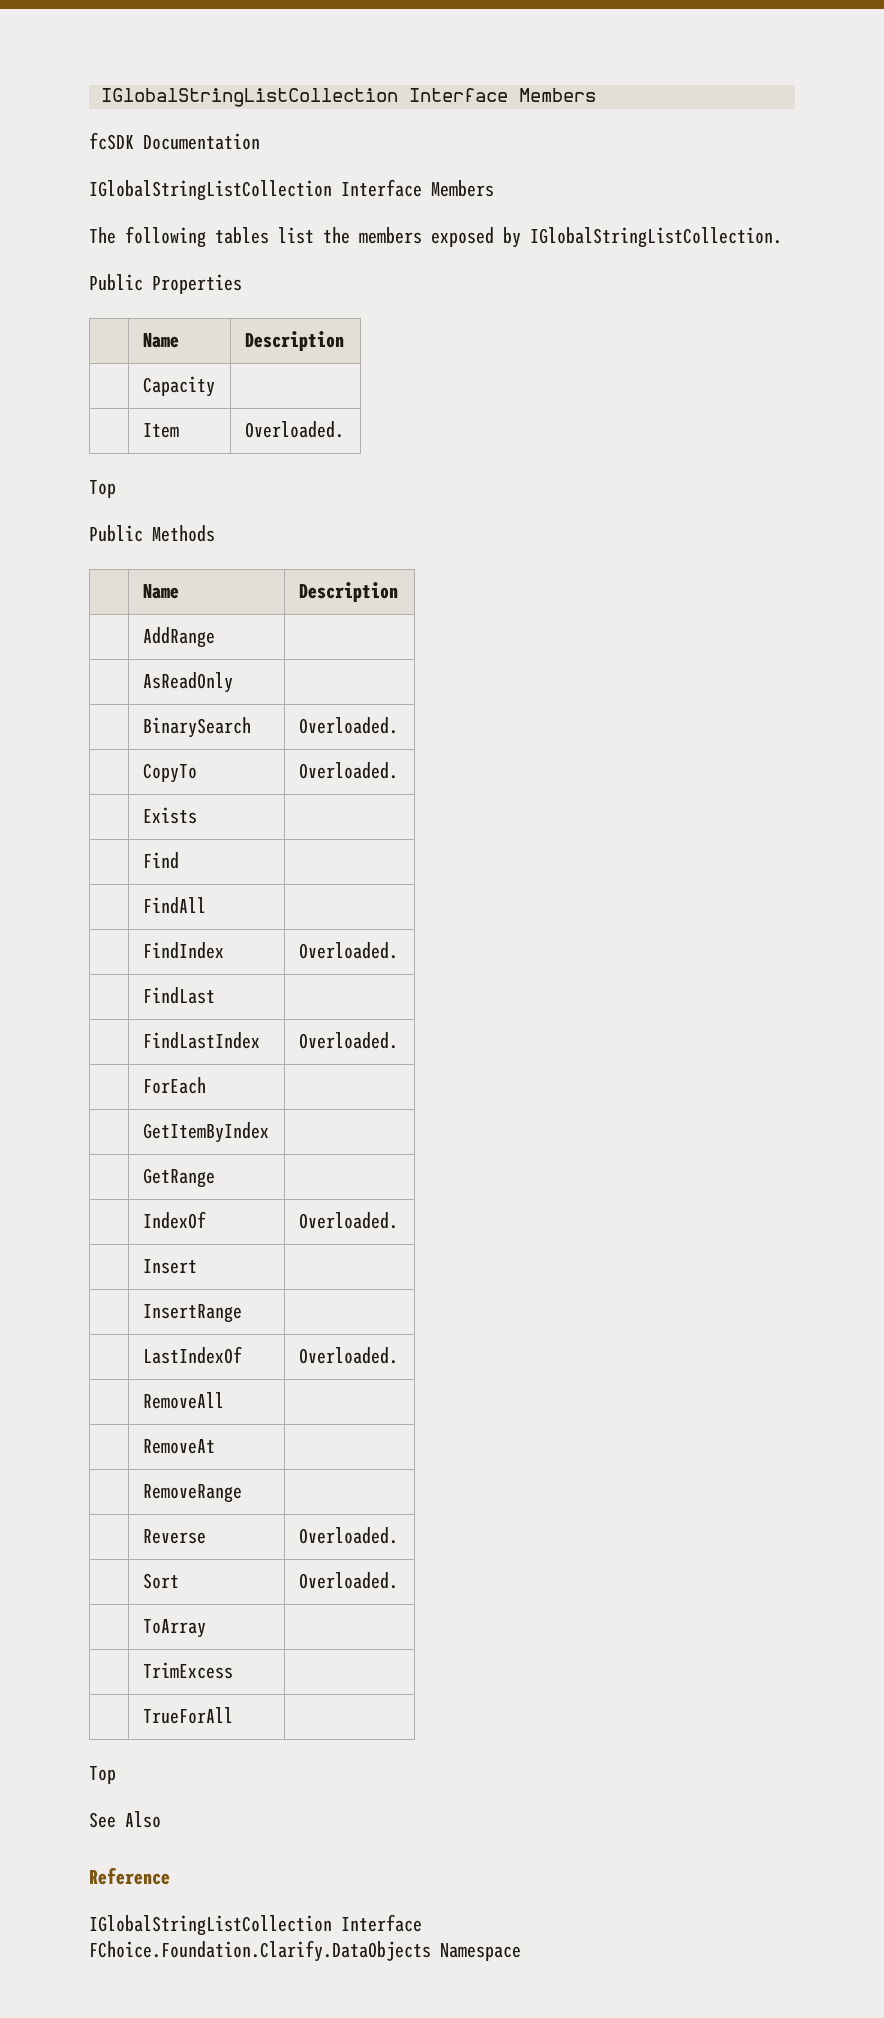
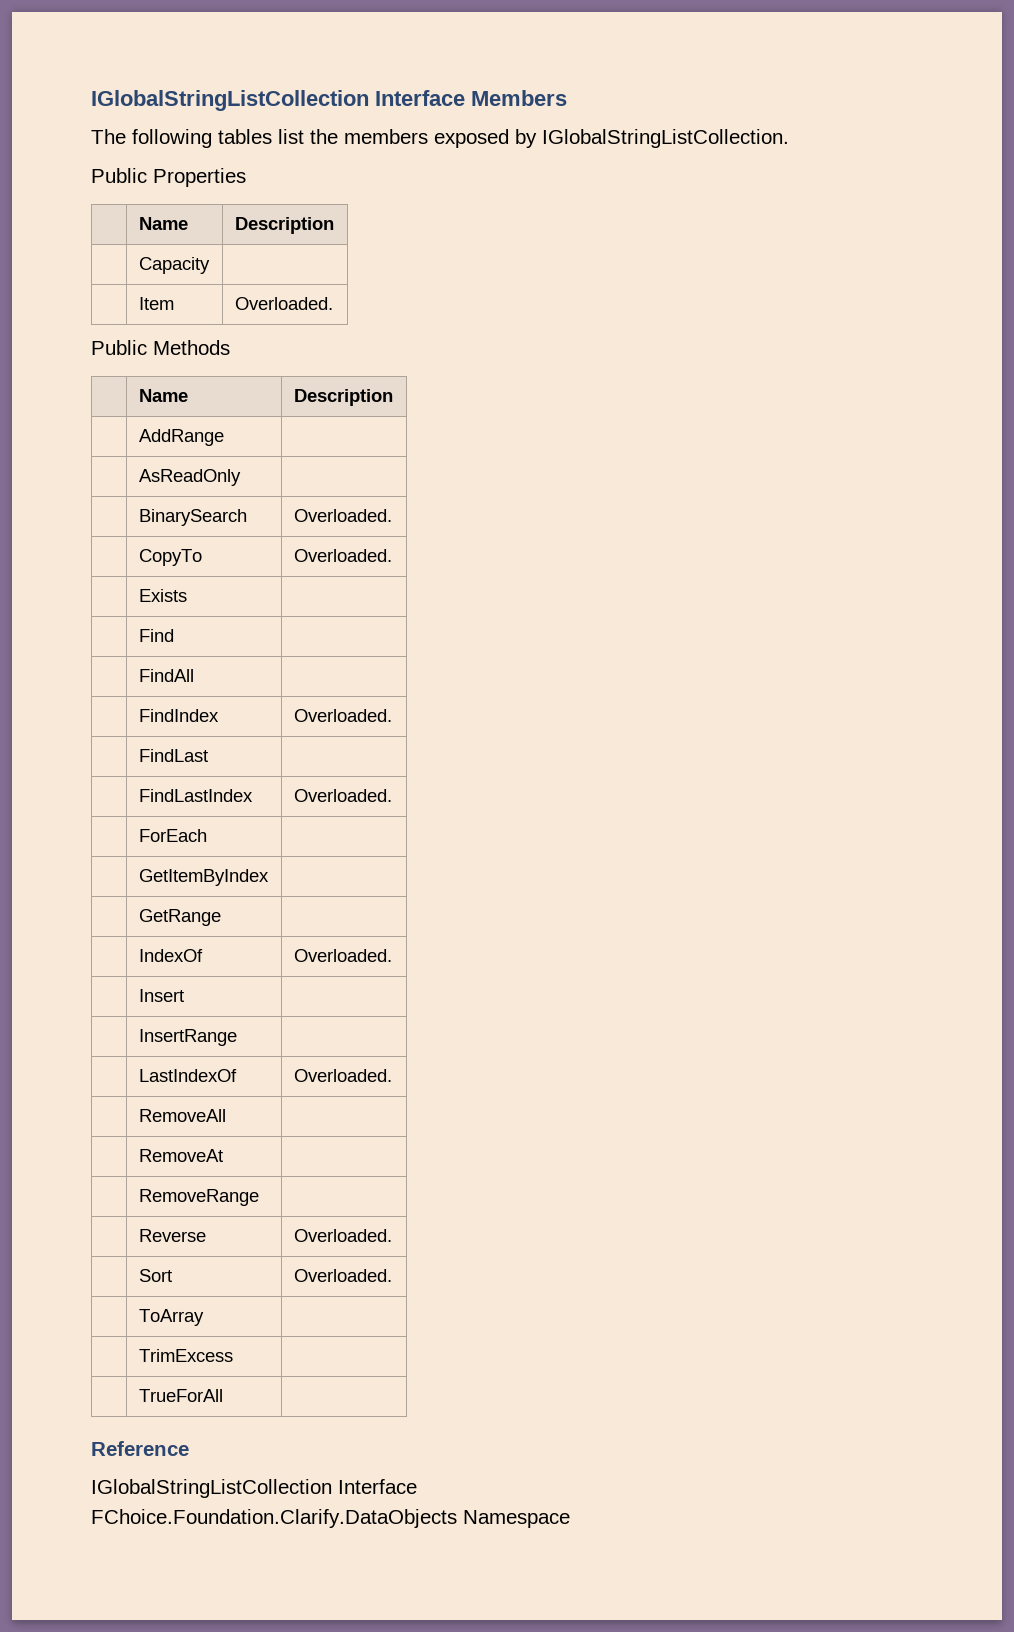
[101,88,596,107] [89,132,260,150] [89,179,494,201] IGlobalStringListCollection Interface Members // fcSDK Documentation // IGlobalStringListCollection Interface Members -> [91,90,567,111] IGlobalStringListCollection Interface Members
[89,480,116,498] // Top -> (333, 303) none
[89,1766,116,1784] [89,1811,161,1828] // Top // See Also -> (223, 1395) none

